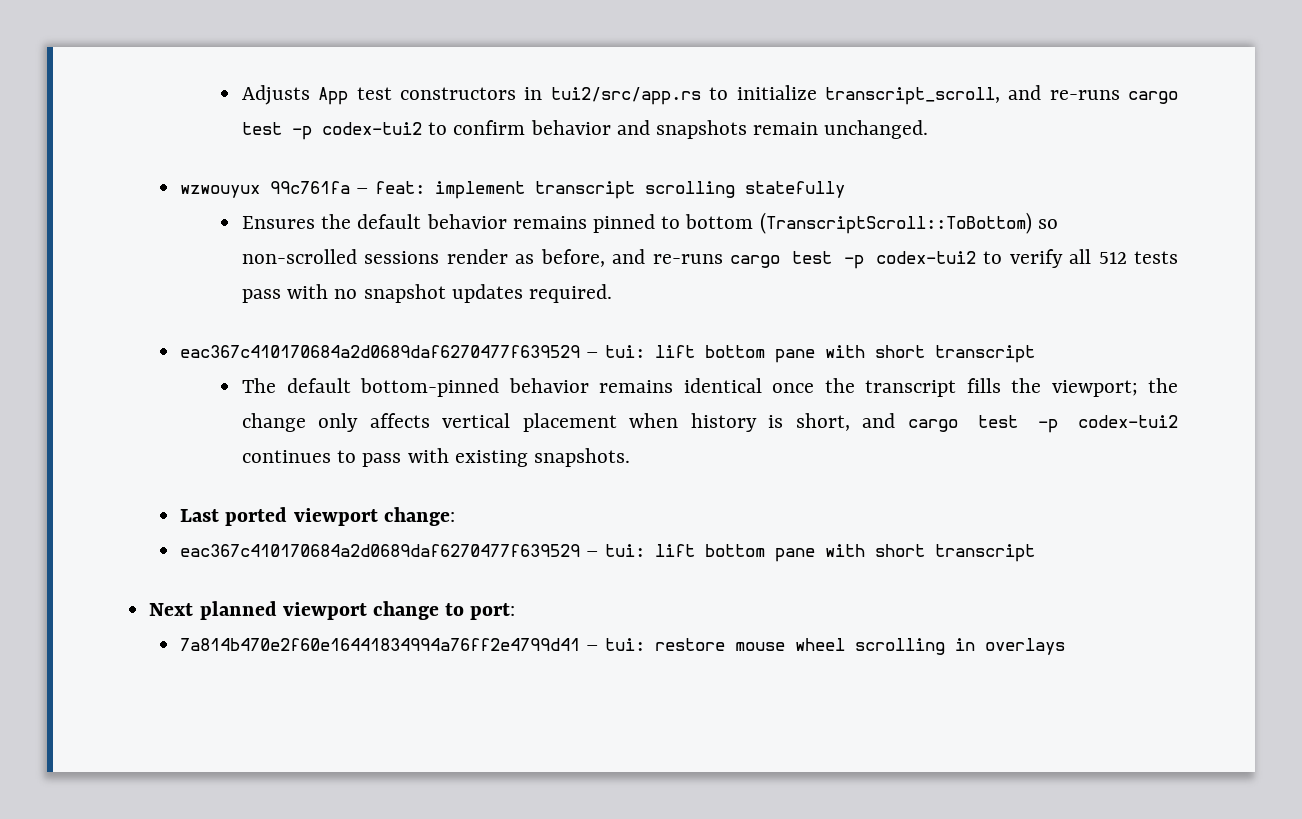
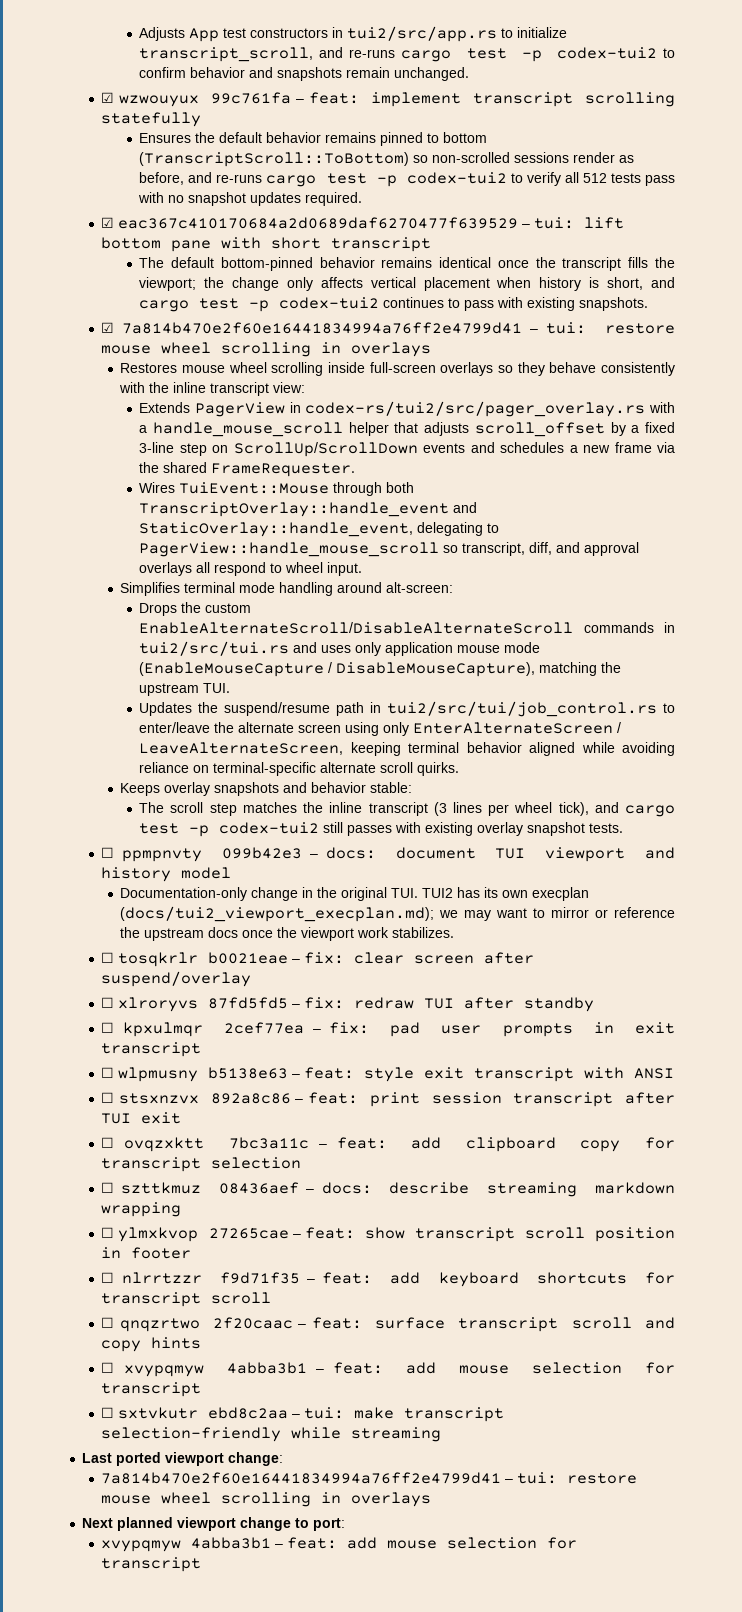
(929, 129) none -> [101,92,115,103] ☑
(613, 293) none -> [101,217,115,228] ☑
[180,507,455,526] [180,544,1035,562] [149,601,516,620] [180,638,1065,655] Last ported viewport change: // eac367c410170684a2d0689daf6270477f639529 – tui: lift bottom pane with short transcript // Next planned viewport change to port: // 7a814b470e2f60e16441834994a76ff2e4799d41 – tui: restore mouse wheel scrolling in overlays -> [101,322,675,334] [101,342,432,357] [120,362,675,376] [119,382,306,396] [139,401,675,417] [139,422,675,437] [139,442,675,457] [139,462,356,477] [139,482,415,496] [139,502,478,517] [139,522,500,537] [139,542,640,557] [139,562,363,576] [120,582,454,596] [139,602,252,616] [139,622,675,634] [139,641,541,656] [139,662,622,677] [139,683,231,696] [139,701,675,717] [139,722,622,736] [139,742,675,756] [139,762,460,776] [120,782,413,796] [139,802,676,817] [139,822,624,837] [101,847,676,862] [101,867,232,882] [120,887,590,901] [120,906,675,922] [120,927,455,941] [101,952,535,967] [101,971,252,987] [101,997,595,1012] [101,1022,675,1037] [101,1042,202,1057] [101,1067,675,1082] [101,1092,675,1107] [101,1112,182,1124] [101,1137,675,1152] [101,1157,302,1172] [101,1182,675,1197] [101,1202,182,1217] [101,1227,676,1242] [101,1247,192,1259] [101,1272,675,1287] [101,1292,272,1307] [101,1317,675,1332] [101,1337,202,1352] [101,1362,675,1377] [101,1382,202,1397] [101,1407,505,1422] [101,1427,442,1442] [82,1452,284,1466] [101,1472,638,1484] [101,1492,432,1507] [82,1517,346,1531] [101,1537,578,1552] [101,1557,202,1572] ☑ 7a814b470e2f60e16441834994a76ff2e4799d41 – tui: restore mouse wheel scrolling in overlays // Restores mouse wheel scrolling inside full-screen overlays so they behave consistently with the inline transcript view: // Extends PagerView in codex-rs/tui2/src/pager_overlay.rs with a handle_mouse_scroll helper that adjusts scroll_offset by a fixed 3-line step on ScrollUp/ScrollDown events and schedules a new frame via the shared FrameRequester. // Wires TuiEvent::Mouse through both TranscriptOverlay::handle_event and StaticOverlay::handle_event, delegating to PagerView::handle_mouse_scroll so transcript, diff, and approval overlays all respond to wheel input. // Simplifies terminal mode handling around alt-screen: // Drops the custom EnableAlternateScroll/DisableAlternateScroll commands in tui2/src/tui.rs and uses only application mouse mode (EnableMouseCapture / DisableMouseCapture), matching the upstream TUI. // Updates the suspend/resume path in tui2/src/tui/job_control.rs to enter/leave the alternate screen using only EnterAlternateScreen / LeaveAlternateScreen, keeping terminal behavior aligned while avoiding reliance on terminal-specific alternate scroll quirks. // Keeps overlay snapshots and behavior stable: // The scroll step matches the inline transcript (3 lines per wheel tick), and cargo test -p codex-tui2 still passes with existing overlay snapshot tests. // ☐ ppmpnvty 099b42e3 – docs: document TUI viewport and history model // Documentation-only change in the original TUI. TUI2 has its own execplan (docs/tui2_viewport_execplan.md); we may want to mirror or reference the upstream docs once the viewport work stabilizes. // ☐ tosqkrlr b0021eae – fix: clear screen after suspend/overlay // ☐ xlroryvs 87fd5fd5 – fix: redraw TUI after standby // ☐ kpxulmqr 2cef77ea – fix: pad user prompts in exit transcript // ☐ wlpmusny b5138e63 – feat: style exit transcript with ANSI // ☐ stsxnzvx 892a8c86 – feat: print session transcript after TUI exit // ☐ ovqzxktt 7bc3a11c – feat: add clipboard copy for transcript selection // ☐ szttkmuz 08436aef – docs: describe streaming markdown wrapping // ☐ ylmxkvop 27265cae – feat: show transcript scroll position in footer // ☐ nlrrtzzr f9d71f35 – feat: add keyboard shortcuts for transcript scroll // ☐ qnqzrtwo 2f20caac – feat: surface transcript scroll and copy hints // ☐ xvypqmyw 4abba3b1 – feat: add mouse selection for transcript // ☐ sxtvkutr ebd8c2aa – tui: make transcript selection-friendly while streaming // Last ported viewport change: // 7a814b470e2f60e16441834994a76ff2e4799d41 – tui: restore mouse wheel scrolling in overlays // Next planned viewport change to port: // xvypqmyw 4abba3b1 – feat: add mouse selection for transcript

